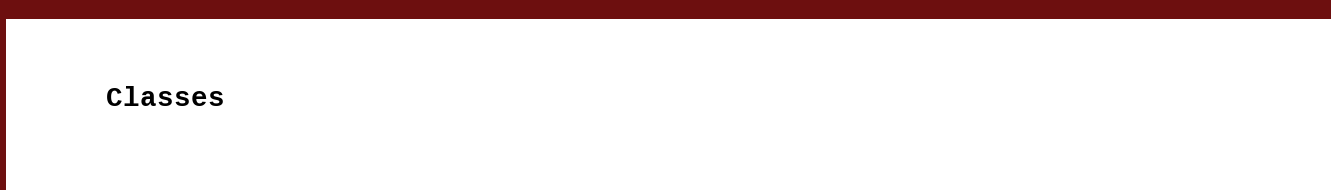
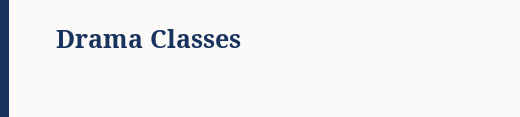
(106, 96) none -> [56,30,143,48] Drama

